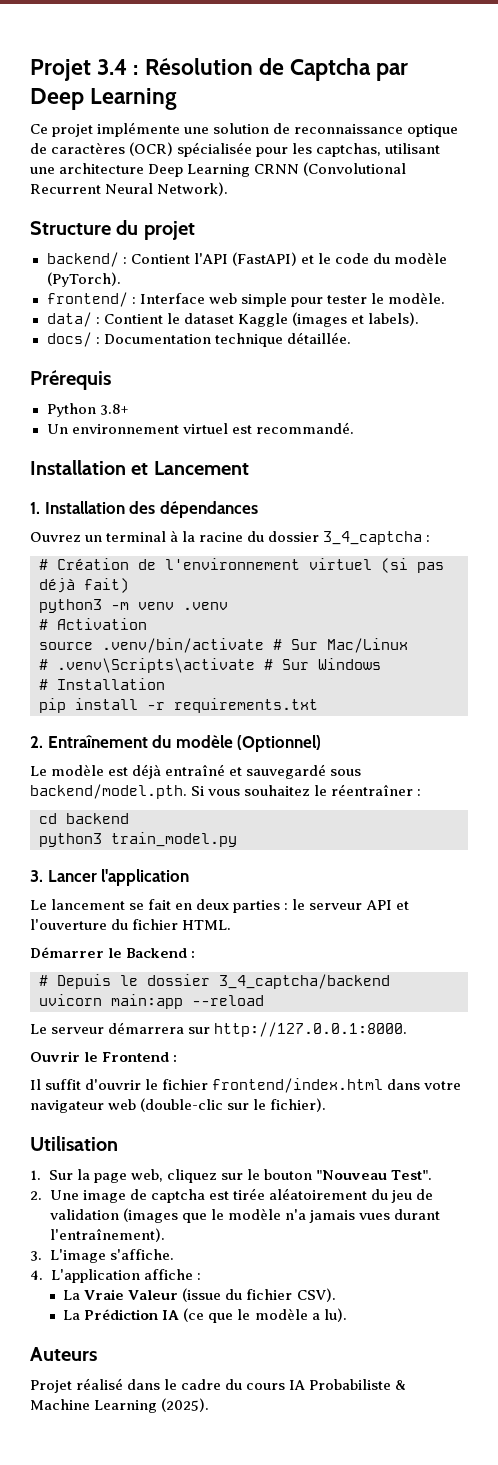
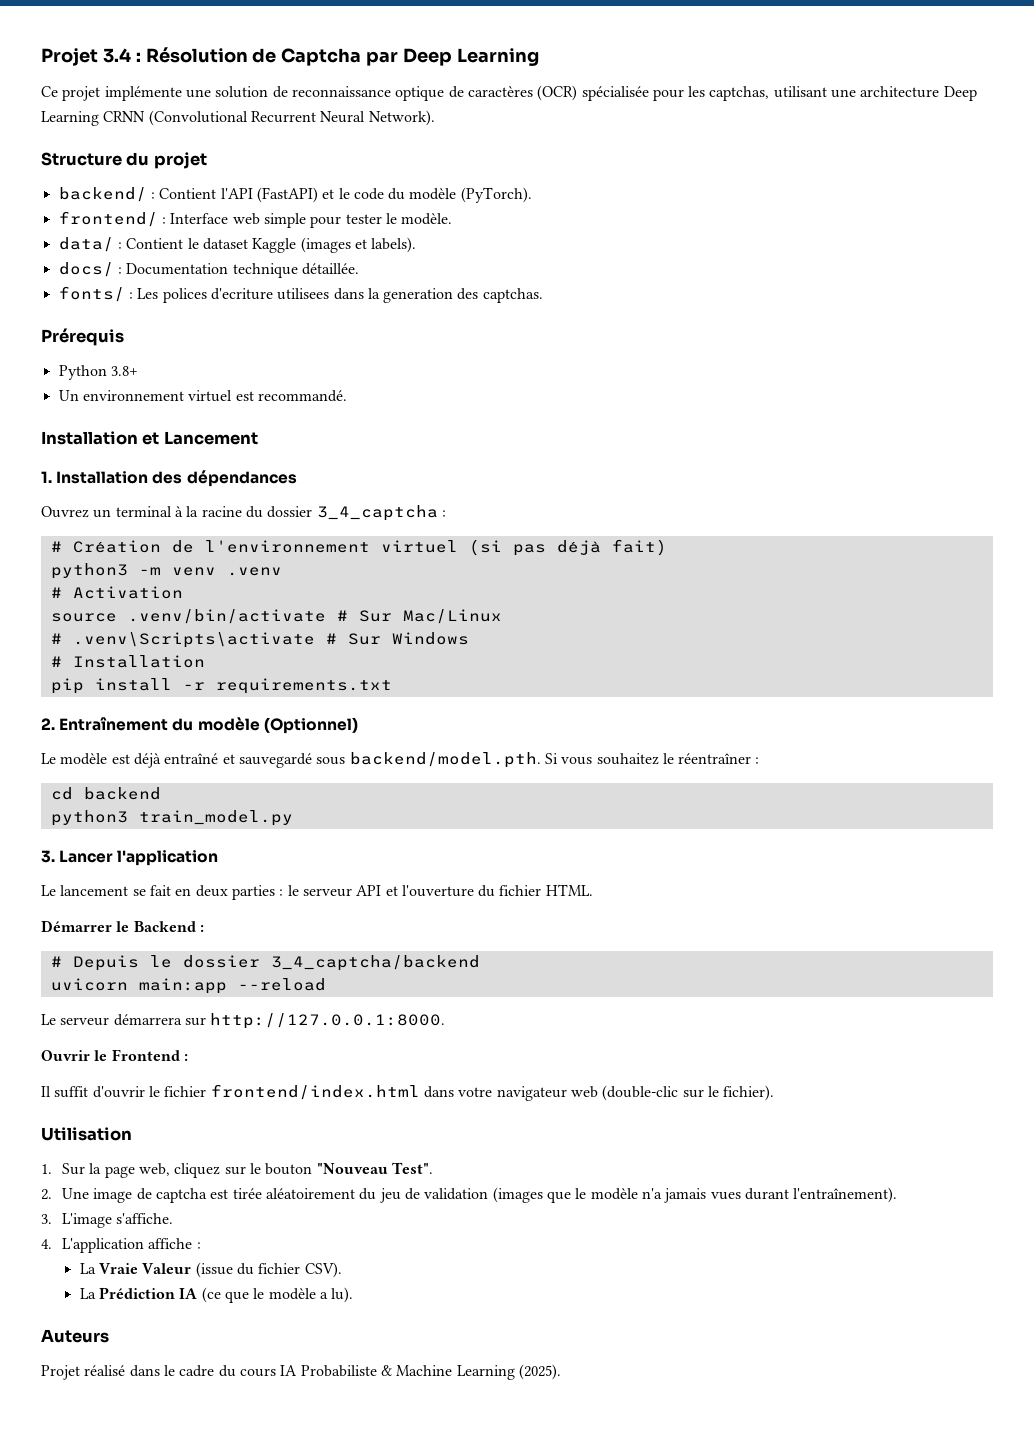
(351, 338) none -> [58,286,543,303] // fonts/ : Les polices d'ecriture utilisees dans la generation des captchas.

